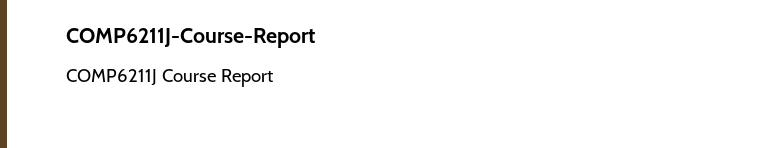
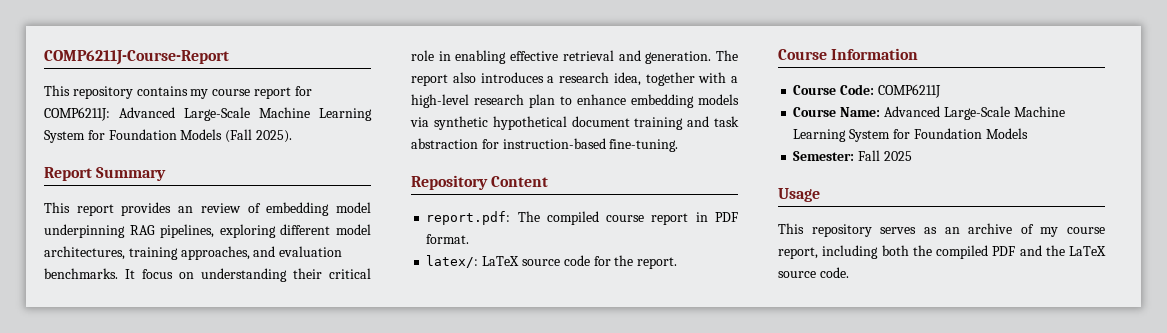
[66,69,273,87] COMP6211J Course Report -> [44,85,312,99] [44,107,372,121] [44,129,292,143] [44,167,167,181] [44,202,372,216] [44,224,371,238] [44,246,343,260] [44,268,371,282] [411,50,738,64] [411,72,738,86] [411,94,739,108] [410,116,739,130] [411,138,679,152] [411,175,549,190] [426,211,738,225] [426,234,470,244] [426,255,678,269] [778,48,919,60] [793,84,941,98] [793,106,1065,120] [793,128,1028,142] [793,150,912,161] [778,188,820,202] [778,223,1105,237] [778,245,1106,259] [778,267,849,278] This repository contains my course report for COMP6211J: Advanced Large-Scale Machine Learning System for Foundation Models (Fall 2025). // Report Summary // This report provides an review of embedding model underpinning RAG pipelines, exploring different model architectures, training approaches, and evaluation benchmarks. It focus on understanding their critical role in enabling effective retrieval and generation. The report also introduces a research idea, together with a high-level research plan to enhance embedding models via synthetic hypothetical document training and task abstraction for instruction-based fine-tuning. // Repository Content // report.pdf: The compiled course report in PDF format. // latex/: LaTeX source code for the report. // Course Information // Course Code: COMP6211J // Course Name: Advanced Large-Scale Machine Learning System for Foundation Models // Semester: Fall 2025 // Usage // This repository serves as an archive of my course report, including both the compiled PDF and the LaTeX source code.

